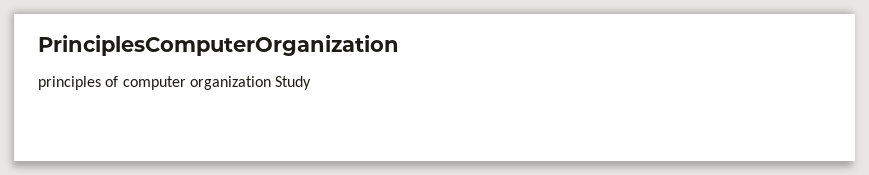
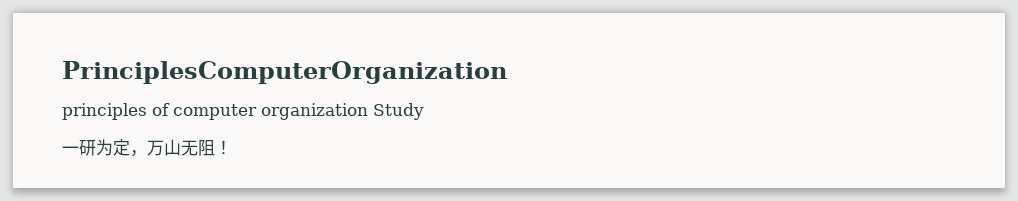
(312, 83) none -> [62,139,232,157] // 一研为定，万山无阻！

